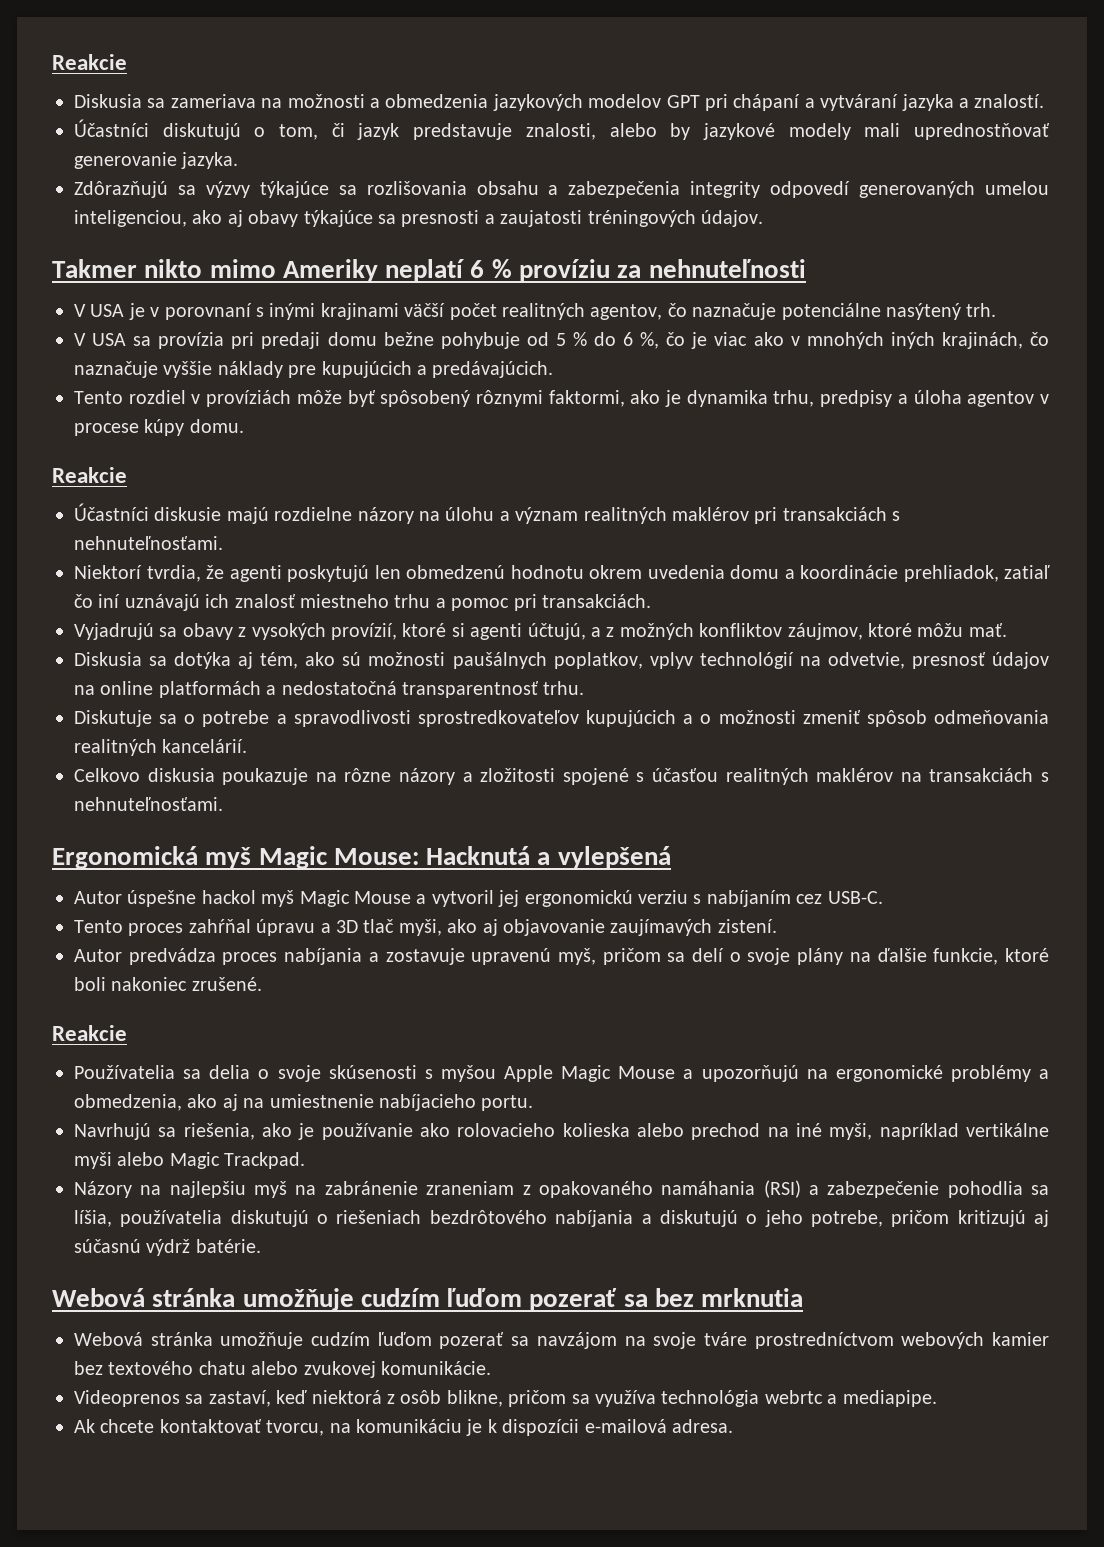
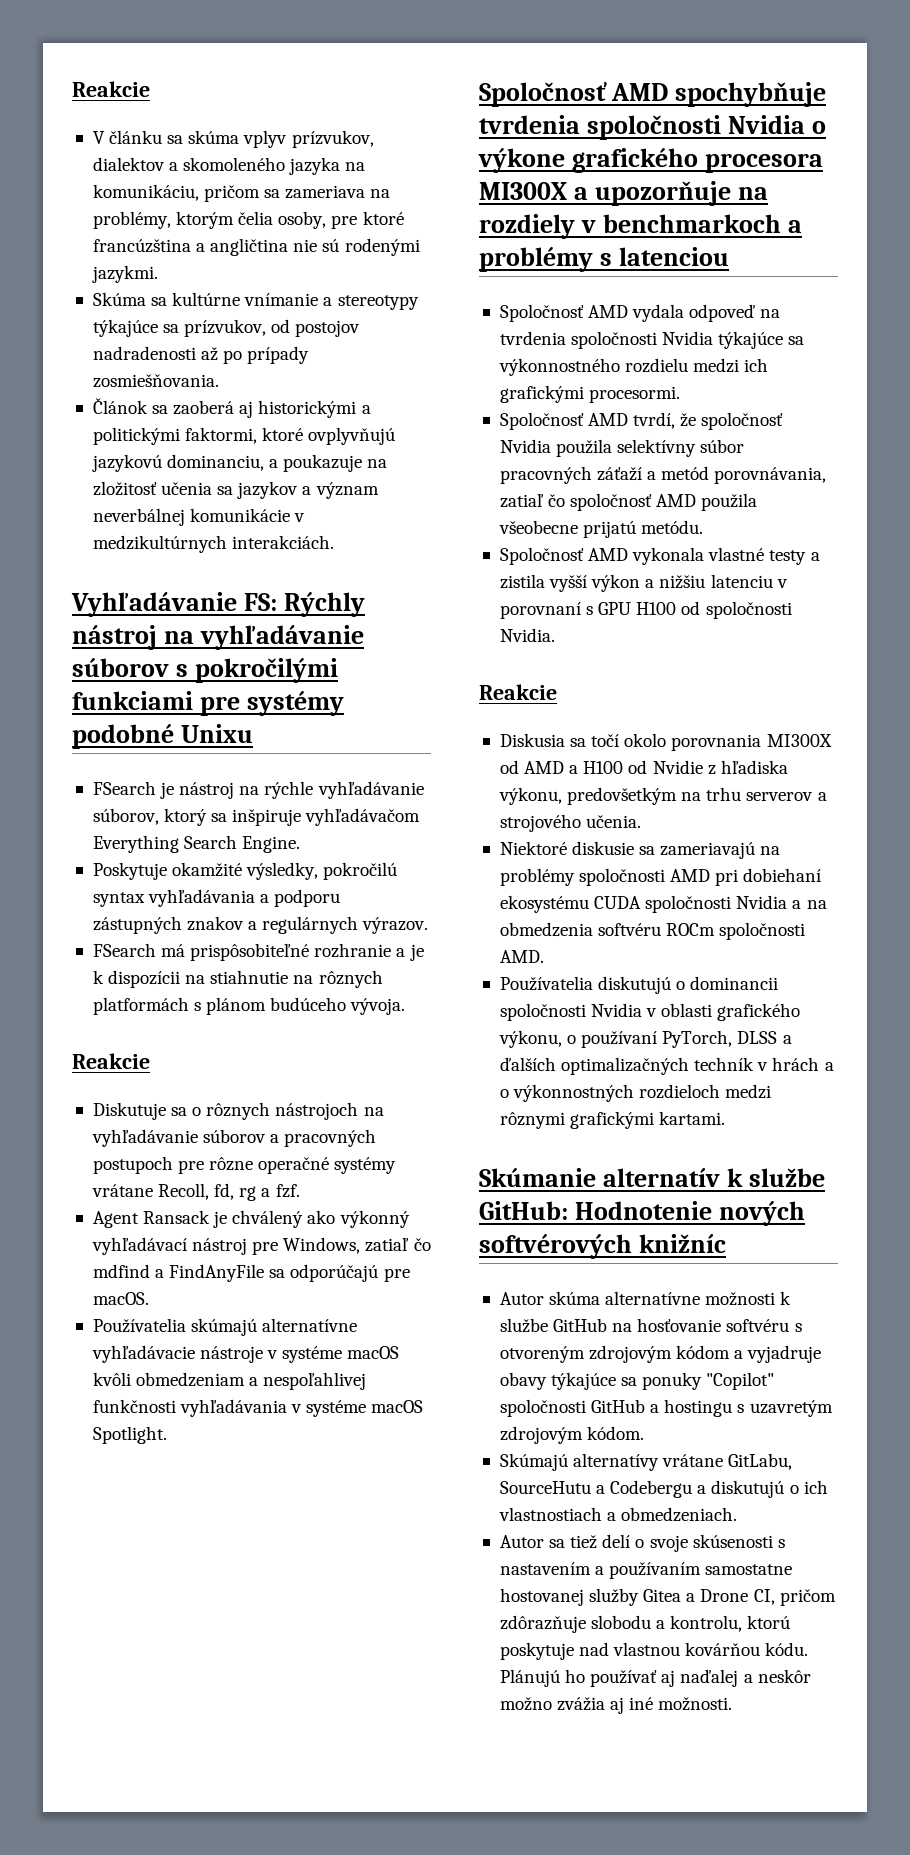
[52,54,127,70] [74,94,1045,111] [74,119,1051,140] [74,152,239,169] [74,181,1049,198] [74,210,763,227] [52,259,806,282] [74,303,997,320] [74,332,1049,349] [74,361,554,378] [74,390,1050,407] [74,419,244,436] [52,467,127,483] [74,503,901,524] [74,536,223,550] [74,565,1050,582] [74,594,651,611] [74,623,1007,640] [74,652,1050,669] [74,681,585,698] [74,710,1050,727] [74,739,248,756] [74,768,1050,785] [74,797,223,811] [52,846,671,869] [74,890,883,907] [74,919,777,936] [74,948,1050,965] [74,977,262,991] [52,1025,127,1041] [74,1065,1049,1082] [74,1094,534,1111] [74,1123,1050,1140] [74,1152,306,1169] [74,1180,1049,1198] [74,1210,1050,1227] [74,1239,261,1256] [52,1288,804,1311] [74,1332,1050,1349] [74,1361,491,1378] [74,1390,937,1407] [74,1419,733,1436] Reakcie // Diskusia sa zameriava na možnosti a obmedzenia jazykových modelov GPT pri chápaní a vytváraní jazyka a znalostí. // Účastníci diskutujú o tom, či jazyk predstavuje znalosti, alebo by jazykové modely mali uprednostňovať generovanie jazyka. // Zdôrazňujú sa výzvy týkajúce sa rozlišovania obsahu a zabezpečenia integrity odpovedí generovaných umelou inteligenciou, ako aj obavy týkajúce sa presnosti a zaujatosti tréningových údajov. // Takmer nikto mimo Ameriky neplatí 6 % províziu za nehnuteľnosti // V USA je v porovnaní s inými krajinami väčší počet realitných agentov, čo naznačuje potenciálne nasýtený trh. // V USA sa provízia pri predaji domu bežne pohybuje od 5 % do 6 %, čo je viac ako v mnohých iných krajinách, čo naznačuje vyššie náklady pre kupujúcich a predávajúcich. // Tento rozdiel v províziách môže byť spôsobený rôznymi faktormi, ako je dynamika trhu, predpisy a úloha agentov v procese kúpy domu. // Reakcie // Účastníci diskusie majú rozdielne názory na úlohu a význam realitných maklérov pri transakciách s nehnuteľnosťami. // Niektorí tvrdia, že agenti poskytujú len obmedzenú hodnotu okrem uvedenia domu a koordinácie prehliadok, zatiaľ čo iní uznávajú ich znalosť miestneho trhu a pomoc pri transakciách. // Vyjadrujú sa obavy z vysokých provízií, ktoré si agenti účtujú, a z možných konfliktov záujmov, ktoré môžu mať. // Diskusia sa dotýka aj tém, ako sú možnosti paušálnych poplatkov, vplyv technológií na odvetvie, presnosť údajov na online platformách a nedostatočná transparentnosť trhu. // Diskutuje sa o potrebe a spravodlivosti sprostredkovateľov kupujúcich a o možnosti zmeniť spôsob odmeňovania realitných kancelárií. // Celkovo diskusia poukazuje na rôzne názory a zložitosti spojené s účasťou realitných maklérov na transakciách s nehnuteľnosťami. // Ergonomická myš Magic Mouse: Hacknutá a vylepšená // Autor úspešne hackol myš Magic Mouse a vytvoril jej ergonomickú verziu s nabíjaním cez USB-C. // Tento proces zahŕňal úpravu a 3D tlač myši, ako aj objavovanie zaujímavých zistení. // Autor predvádza proces nabíjania a zostavuje upravenú myš, pričom sa delí o svoje plány na ďalšie funkcie, ktoré boli nakoniec zrušené. // Reakcie // Používatelia sa delia o svoje skúsenosti s myšou Apple Magic Mouse a upozorňujú na ergonomické problémy a obmedzenia, ako aj na umiestnenie nabíjacieho portu. // Navrhujú sa riešenia, ako je používanie ako rolovacieho kolieska alebo prechod na iné myši, napríklad vertikálne myši alebo Magic Trackpad. // Názory na najlepšiu myš na zabránenie zraneniam z opakovaného namáhania (RSI) a zabezpečenie pohodlia sa líšia, používatelia diskutujú o riešeniach bezdrôtového nabíjania a diskutujú o jeho potrebe, pričom kritizujú aj súčasnú výdrž batérie. // Webová stránka umožňuje cudzím ľuďom pozerať sa bez mrknutia // Webová stránka umožňuje cudzím ľuďom pozerať sa navzájom na svoje tváre prostredníctvom webových kamier bez textového chatu alebo zvukovej komunikácie. // Videoprenos sa zastaví, keď niektorá z osôb blikne, pričom sa využíva technológia webrtc a mediapipe. // Ak chcete kontaktovať tvorcu, na komunikáciu je k dispozícii e-mailová adresa. -> [72,81,150,97] [92,130,374,148] [92,157,366,175] [92,184,391,202] [92,211,404,229] [92,238,420,256] [91,265,158,283] [92,292,419,310] [92,319,361,337] [92,346,310,364] [92,374,219,388] [92,398,371,418] [92,427,396,445] [91,454,388,472] [92,481,379,499] [92,508,306,526] [92,535,335,553] [71,592,365,617] [72,625,364,650] [72,658,338,683] [72,691,344,716] [72,724,253,749] [92,781,424,799] [92,808,421,826] [92,835,301,853] [92,862,398,880] [92,889,341,907] [92,916,429,934] [92,943,424,961] [92,970,383,988] [92,997,406,1015] [72,1053,150,1069] [92,1102,384,1120] [91,1129,377,1147] [92,1156,397,1174] [91,1183,300,1201] [92,1210,410,1228] [91,1237,431,1255] [92,1264,410,1282] [92,1292,149,1305] [92,1318,358,1336] [91,1345,400,1363] [92,1372,367,1390] [92,1399,424,1417] [92,1426,167,1444] [479,82,826,107] [479,115,826,140] [478,148,823,173] [479,181,768,206] [479,214,802,239] [479,247,729,272] [499,304,781,322] [499,331,805,349] [498,358,769,376] [499,385,681,403] [499,412,784,430] [499,439,745,457] [499,466,827,484] [499,493,758,511] [498,520,704,538] [499,547,820,565] [499,574,788,592] [499,601,792,619] [499,628,555,642] [479,684,557,700] [499,733,832,751] [499,760,788,775] [498,787,827,805] [499,814,642,832] [499,841,781,859] [499,868,822,886] [499,895,827,913] [499,922,806,940] [499,950,544,963] [499,976,779,994] [499,1003,801,1021] [498,1030,792,1048] [499,1057,834,1075] [499,1084,772,1102] [499,1111,726,1129] [479,1168,825,1187] [479,1201,805,1226] [479,1234,726,1259] [499,1291,792,1306] [499,1318,802,1333] [499,1345,822,1363] [499,1372,775,1390] [499,1399,833,1417] [499,1426,645,1444] [499,1453,793,1471] [499,1480,828,1498] [498,1507,738,1522] [499,1534,785,1552] [499,1562,793,1579] [499,1588,836,1606] [499,1615,791,1633] [499,1642,809,1660] [499,1669,811,1687] [499,1697,733,1714] Reakcie // V článku sa skúma vplyv prízvukov, dialektov a skomoleného jazyka na komunikáciu, pričom sa zameriava na problémy, ktorým čelia osoby, pre ktoré francúzština a angličtina nie sú rodenými jazykmi. // Skúma sa kultúrne vnímanie a stereotypy týkajúce sa prízvukov, od postojov nadradenosti až po prípady zosmiešňovania. // Článok sa zaoberá aj historickými a politickými faktormi, ktoré ovplyvňujú jazykovú dominanciu, a poukazuje na zložitosť učenia sa jazykov a význam neverbálnej komunikácie v medzikultúrnych interakciách. // Vyhľadávanie FS: Rýchly nástroj na vyhľadávanie súborov s pokročilými funkciami pre systémy podobné Unixu // FSearch je nástroj na rýchle vyhľadávanie súborov, ktorý sa inšpiruje vyhľadávačom Everything Search Engine. // Poskytuje okamžité výsledky, pokročilú syntax vyhľadávania a podporu zástupných znakov a regulárnych výrazov. // FSearch má prispôsobiteľné rozhranie a je k dispozícii na stiahnutie na rôznych platformách s plánom budúceho vývoja. // Reakcie // Diskutuje sa o rôznych nástrojoch na vyhľadávanie súborov a pracovných postupoch pre rôzne operačné systémy vrátane Recoll, fd, rg a fzf. // Agent Ransack je chválený ako výkonný vyhľadávací nástroj pre Windows, zatiaľ čo mdfind a FindAnyFile sa odporúčajú pre macOS. // Používatelia skúmajú alternatívne vyhľadávacie nástroje v systéme macOS kvôli obmedzeniam a nespoľahlivej funkčnosti vyhľadávania v systéme macOS Spotlight. // Spoločnosť AMD spochybňuje tvrdenia spoločnosti Nvidia o výkone grafického procesora MI300X a upozorňuje na rozdiely v benchmarkoch a problémy s latenciou // Spoločnosť AMD vydala odpoveď na tvrdenia spoločnosti Nvidia týkajúce sa výkonnostného rozdielu medzi ich grafickými procesormi. // Spoločnosť AMD tvrdí, že spoločnosť Nvidia použila selektívny súbor pracovných záťaží a metód porovnávania, zatiaľ čo spoločnosť AMD použila všeobecne prijatú metódu. // Spoločnosť AMD vykonala vlastné testy a zistila vyšší výkon a nižšiu latenciu v porovnaní s GPU H100 od spoločnosti Nvidia. // Reakcie // Diskusia sa točí okolo porovnania MI300X od AMD a H100 od Nvidie z hľadiska výkonu, predovšetkým na trhu serverov a strojového učenia. // Niektoré diskusie sa zameriavajú na problémy spoločnosti AMD pri dobiehaní ekosystému CUDA spoločnosti Nvidia a na obmedzenia softvéru ROCm spoločnosti AMD. // Používatelia diskutujú o dominancii spoločnosti Nvidia v oblasti grafického výkonu, o používaní PyTorch, DLSS a ďalších optimalizačných techník v hrách a o výkonnostných rozdieloch medzi rôznymi grafickými kartami. // Skúmanie alternatív k službe GitHub: Hodnotenie nových softvérových knižníc // Autor skúma alternatívne možnosti k službe GitHub na hosťovanie softvéru s otvoreným zdrojovým kódom a vyjadruje obavy týkajúce sa ponuky "Copilot" spoločnosti GitHub a hostingu s uzavretým zdrojovým kódom. // Skúmajú alternatívy vrátane GitLabu, SourceHutu a Codebergu a diskutujú o ich vlastnostiach a obmedzeniach. // Autor sa tiež delí o svoje skúsenosti s nastavením a používaním samostatne hostovanej služby Gitea a Drone CI, pričom zdôrazňuje slobodu a kontrolu, ktorú poskytuje nad vlastnou kovárňou kódu. Plánujú ho používať aj naďalej a neskôr možno zvážia aj iné možnosti.

